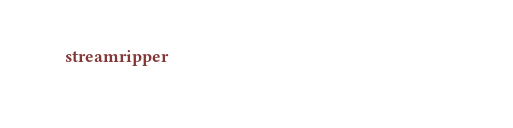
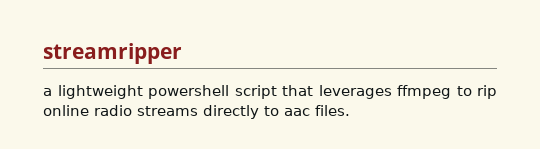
(169, 58) none -> [43,85,497,99] [43,105,350,119] // a lightweight powershell script that leverages ffmpeg to rip online radio streams directly to aac files.

